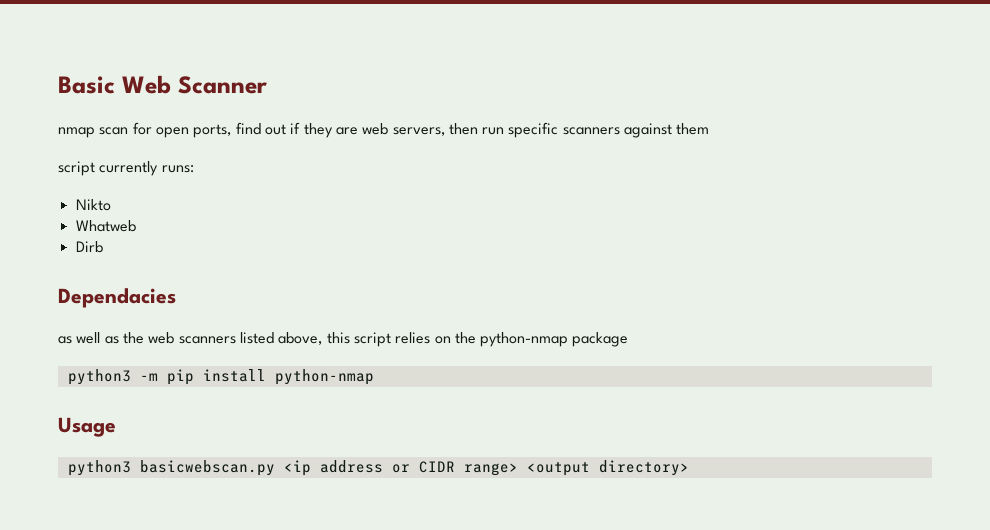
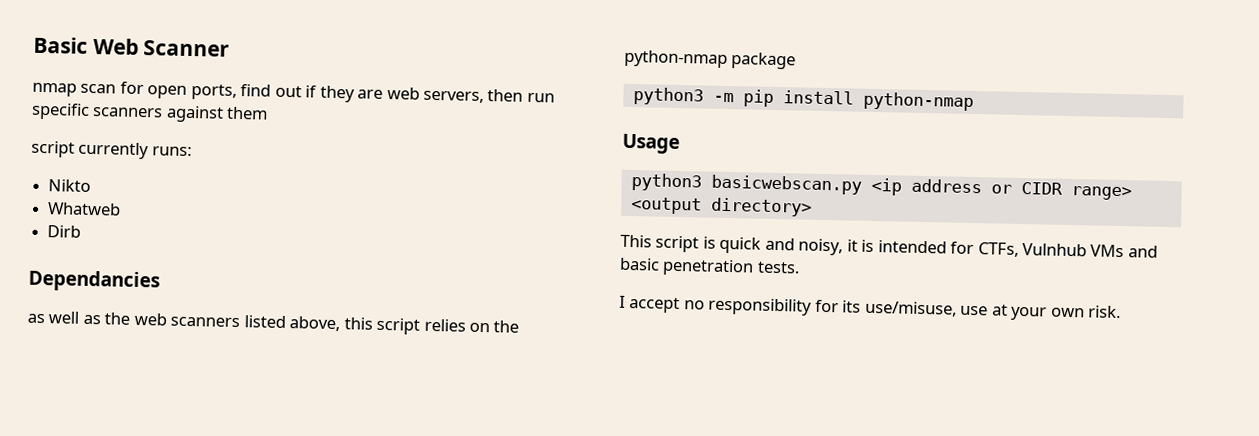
[58,288,176,308] Dependacies -> [28,269,160,293] Dependancies
(689, 468) none -> [620,234,1158,258] [619,257,800,277] [619,295,1122,321] // This script is quick and noisy, it is intended for CTFs, Vulnhub VMs and basic penetration tests. // I accept no responsibility for its use/misuse, use at your own risk.

